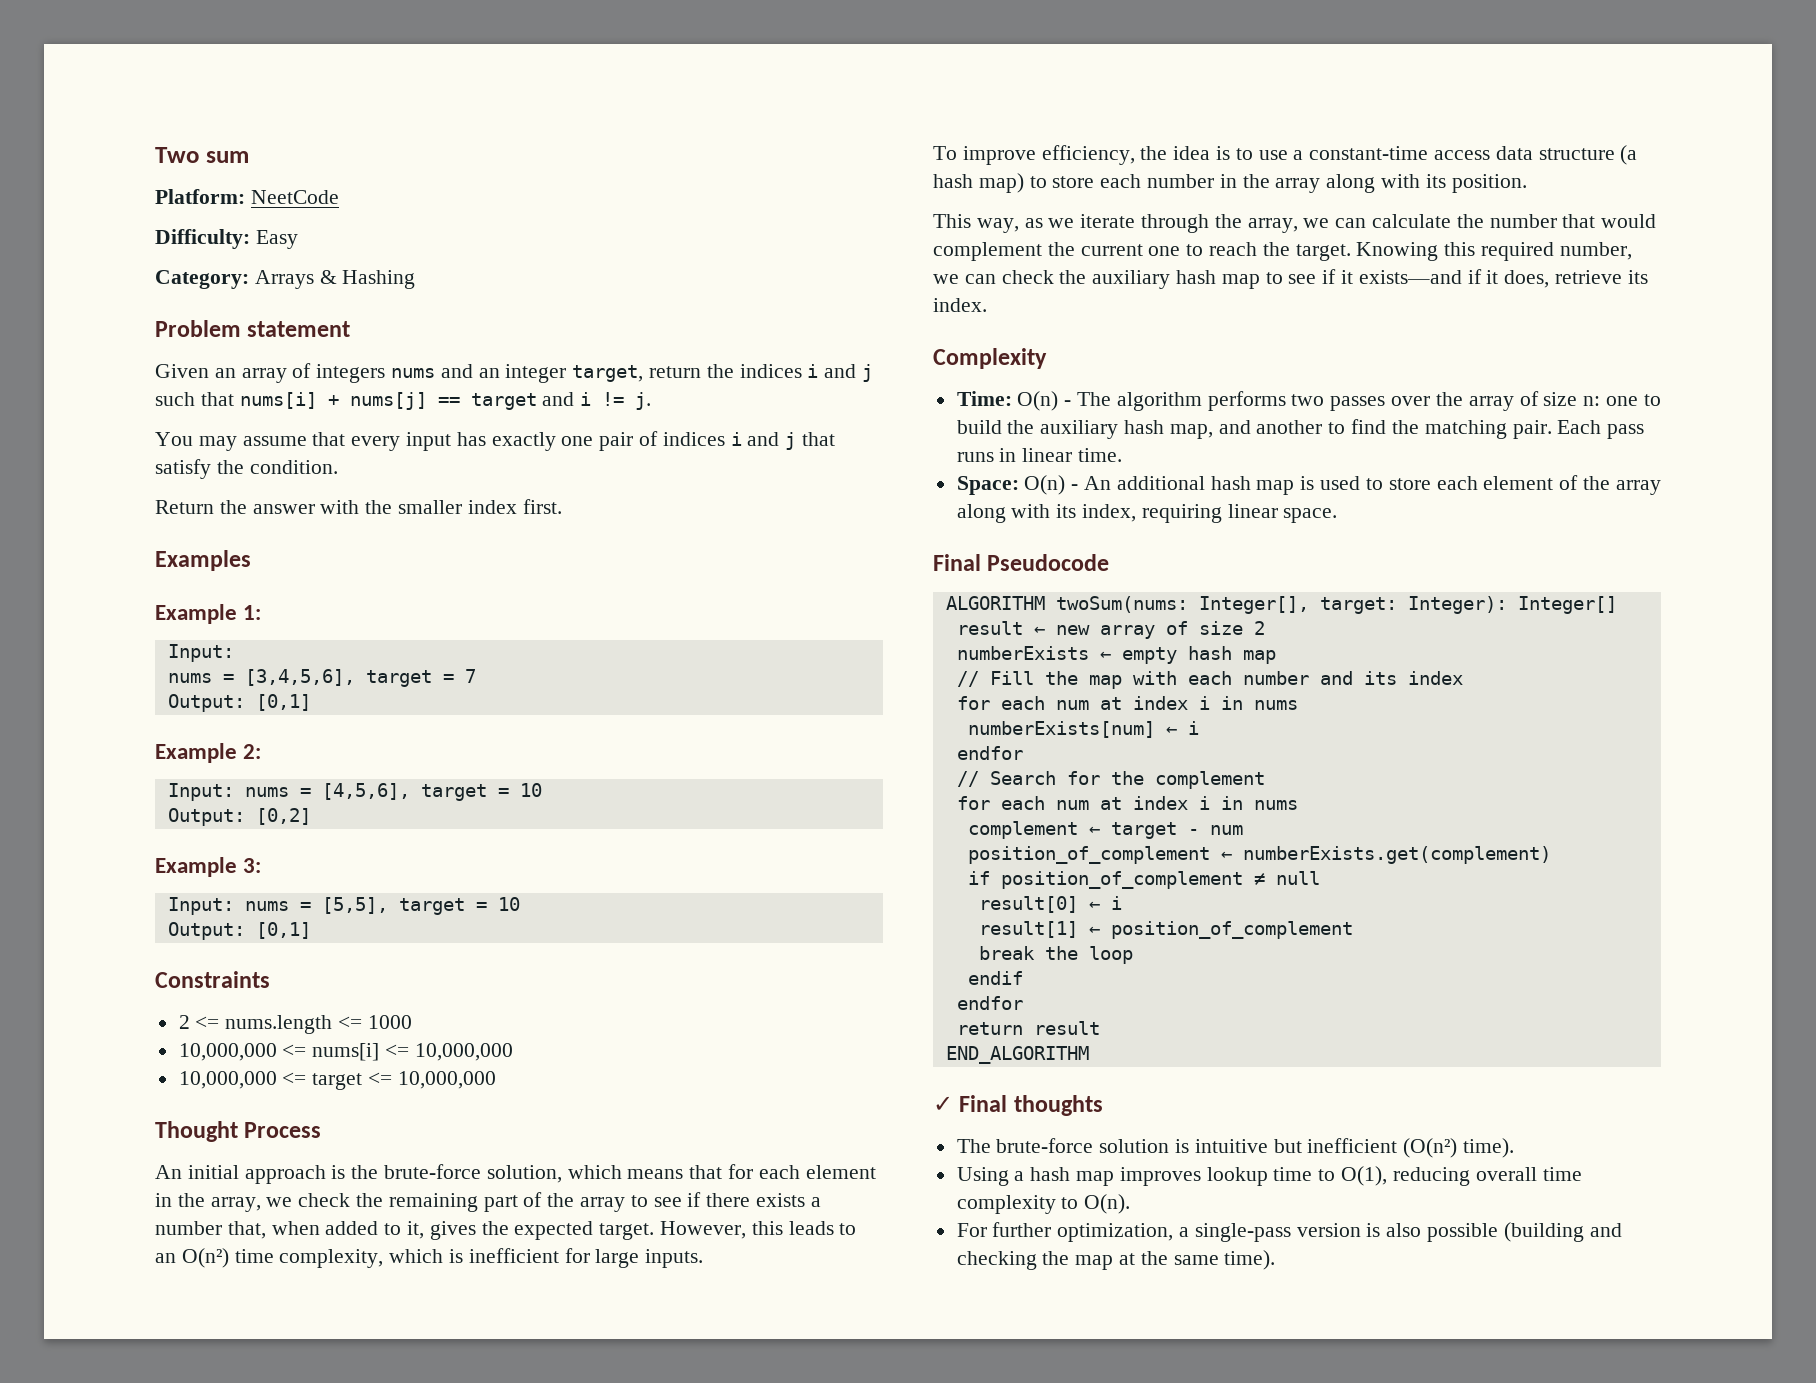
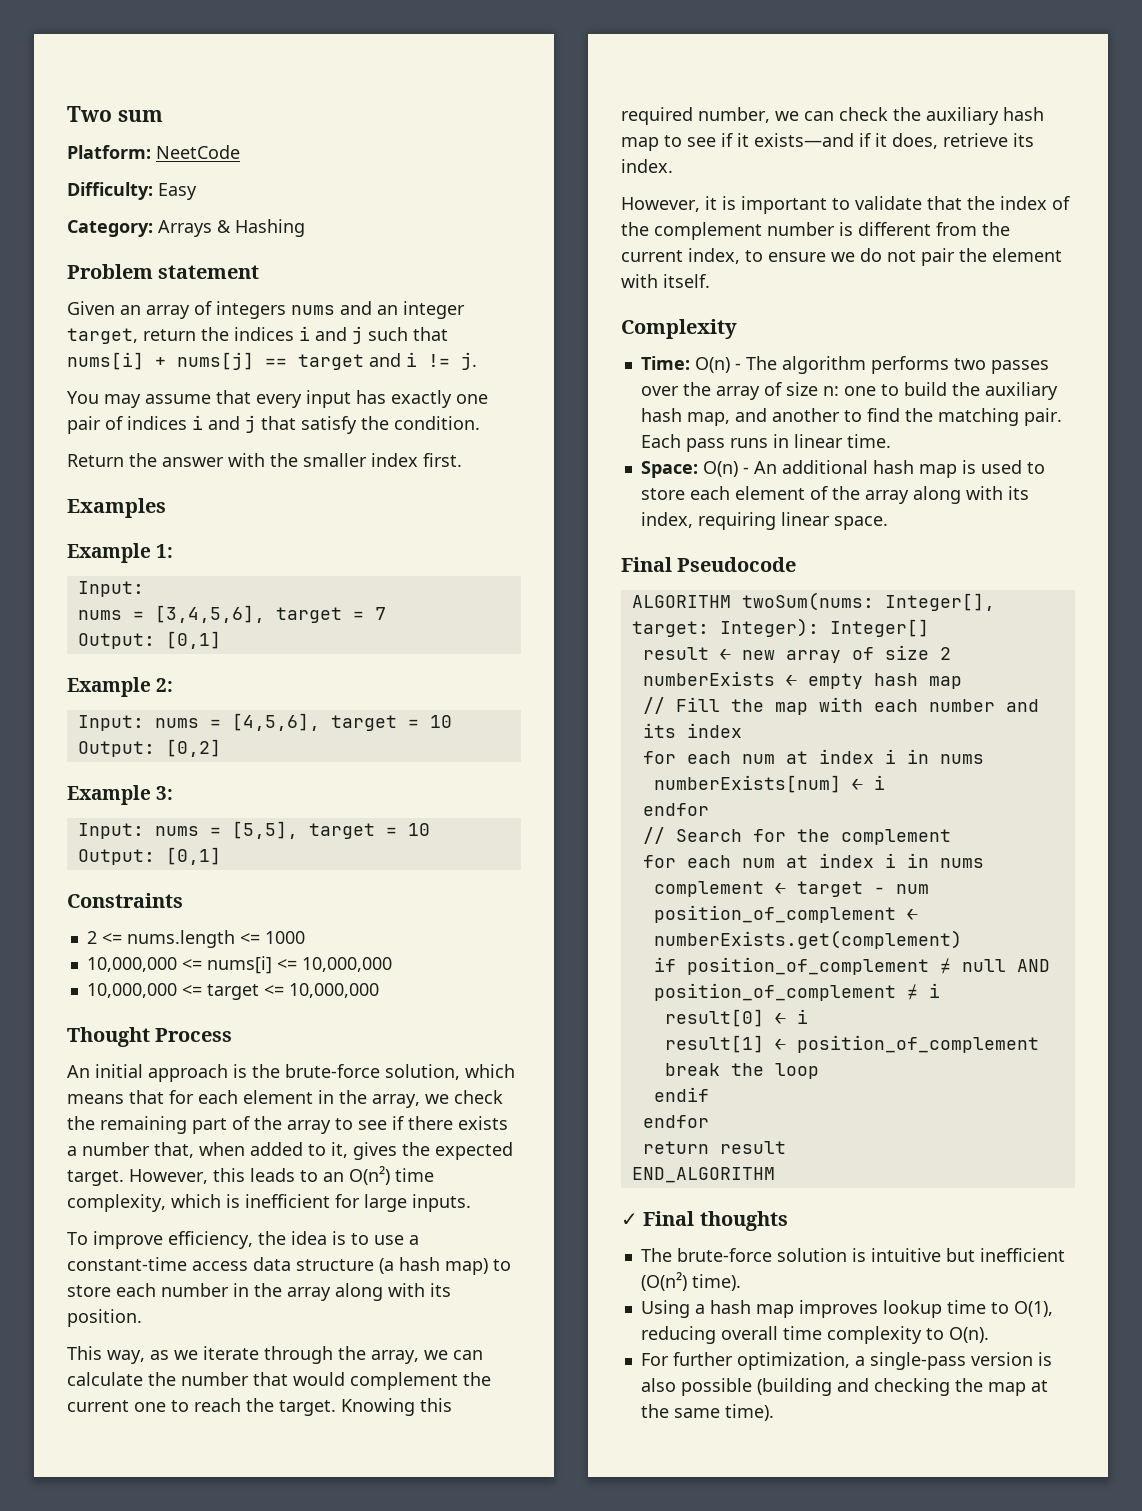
(987, 305) none -> [621,196,1070,214] [621,222,1010,240] [621,248,1062,266] [621,274,710,288] // However, it is important to validate that the index of the complement number is different from the current index, to ensure we do not pair the element with itself.
(1320, 878) none -> [1016,959,1050,972] [653,983,940,1001] AND position_of_complement ≠ i

